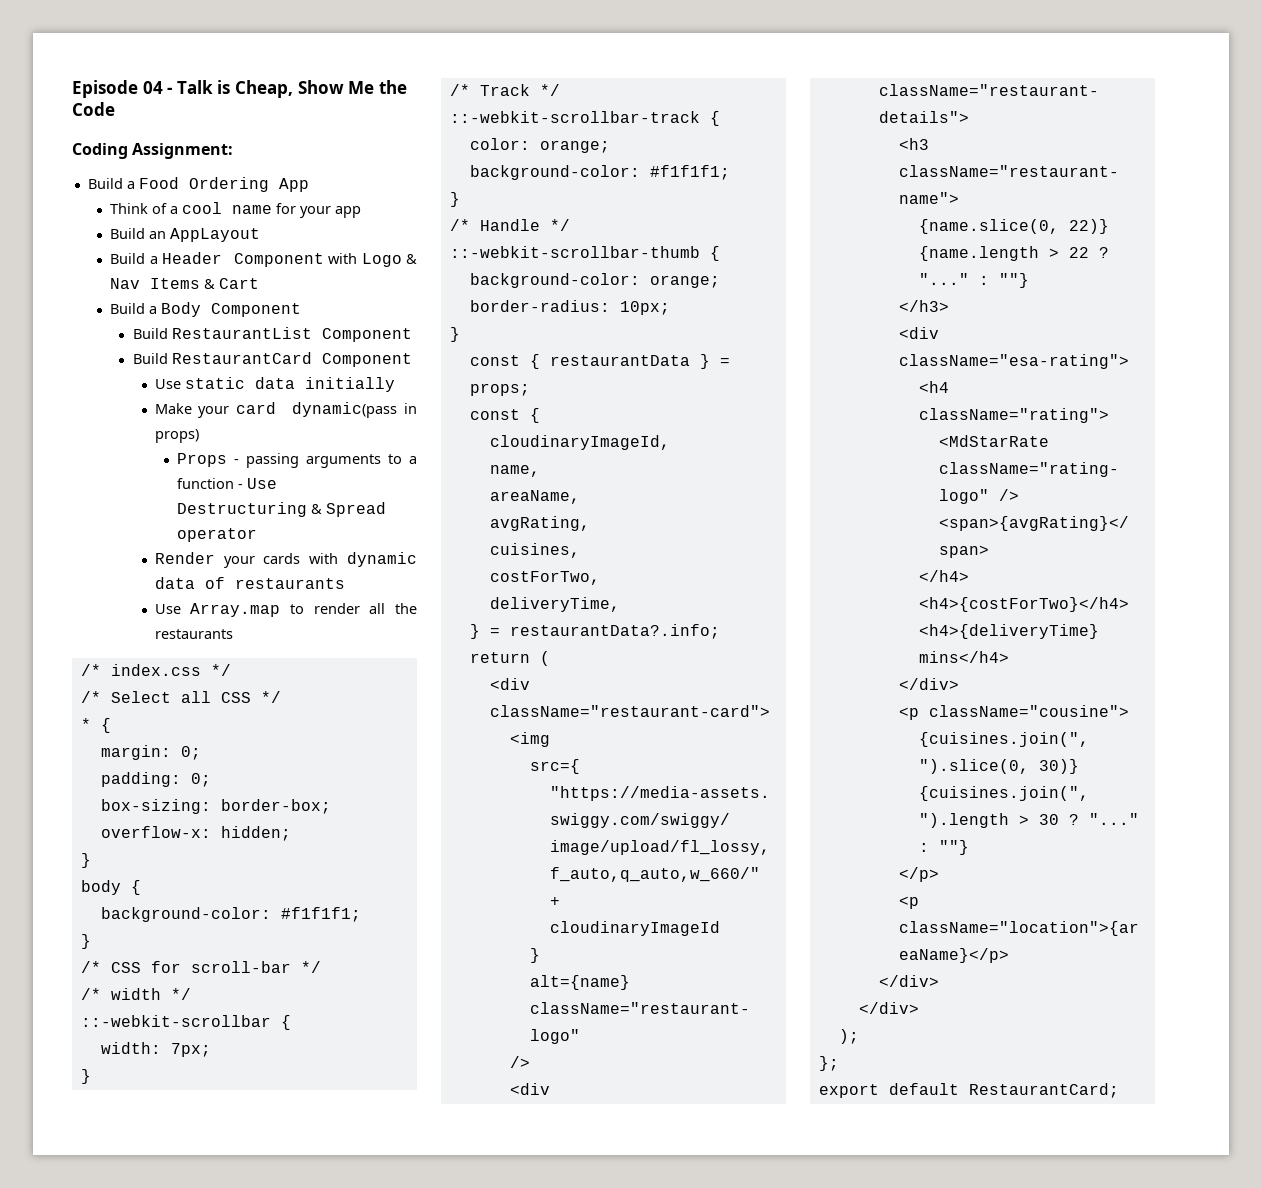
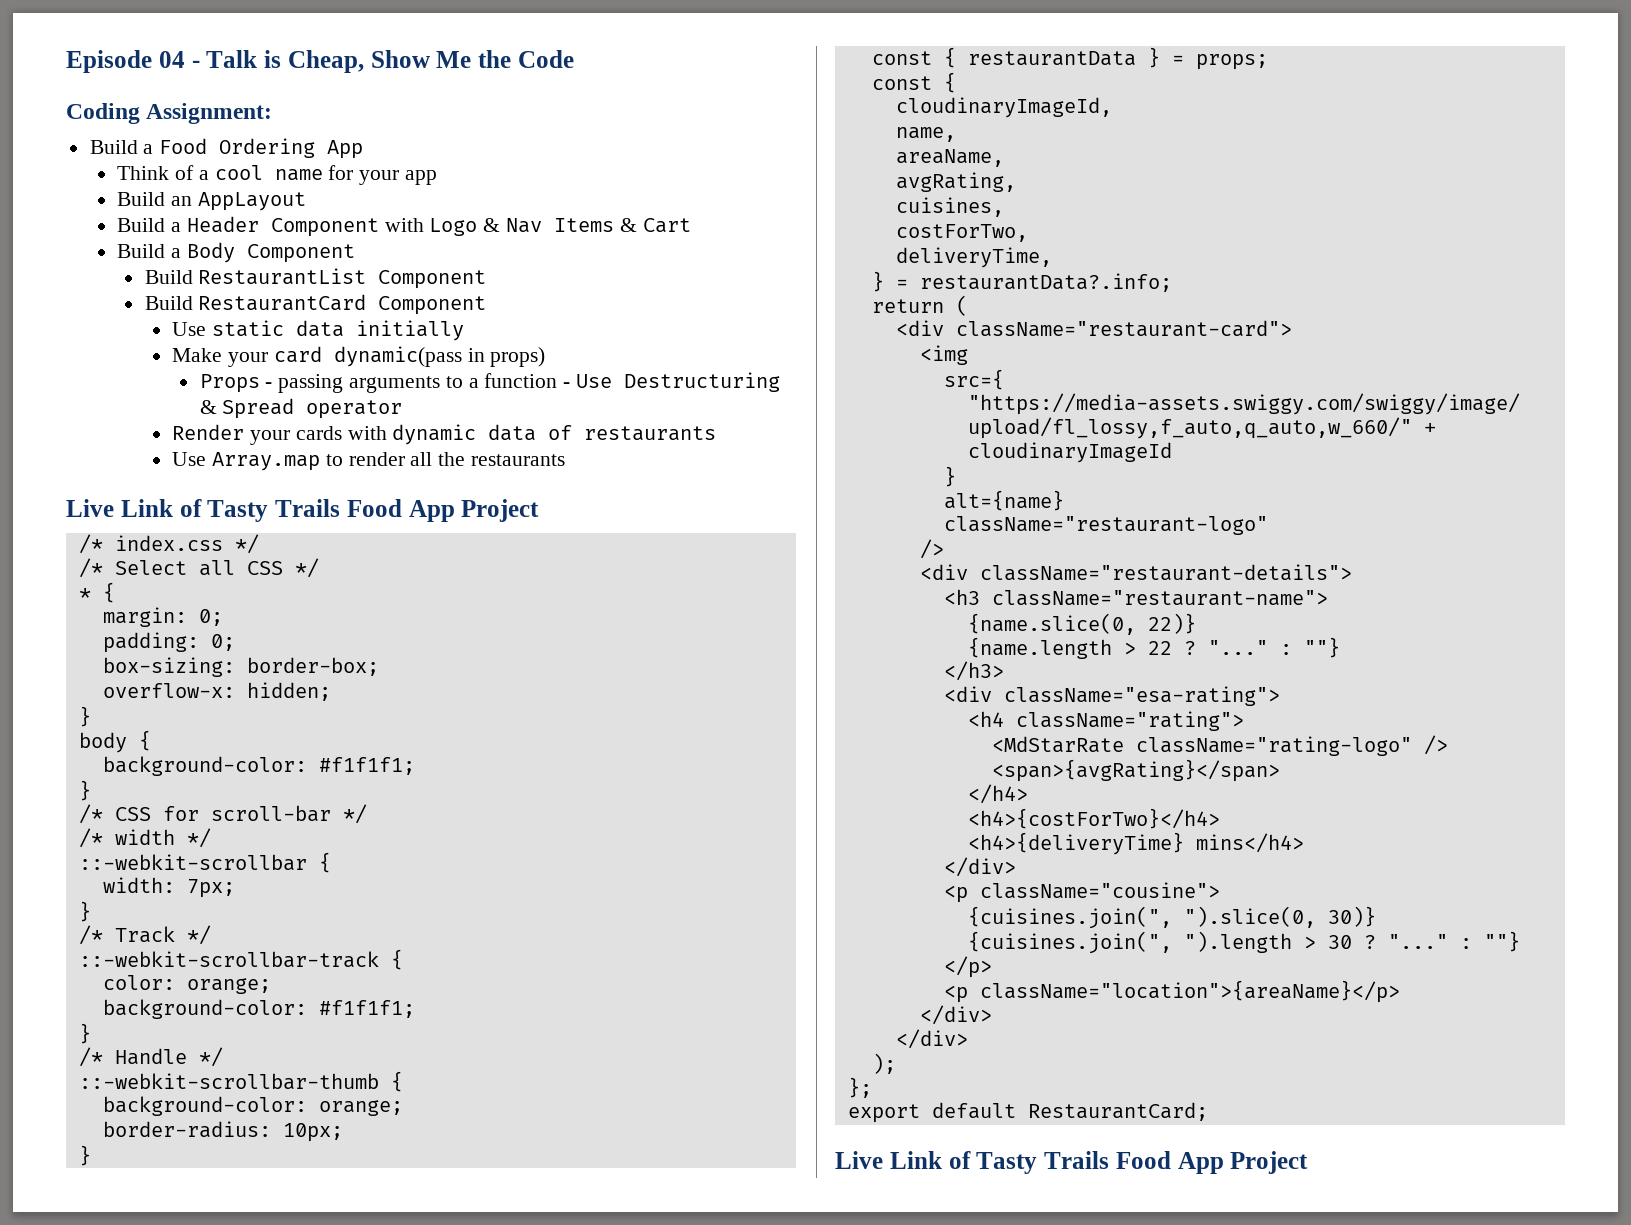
(233, 634) none -> [66,499,540,522] // Live Link of Tasty Trails Food App Project
(1119, 1090) none -> [835,1151,1309,1174] // Live Link of Tasty Trails Food App Project

